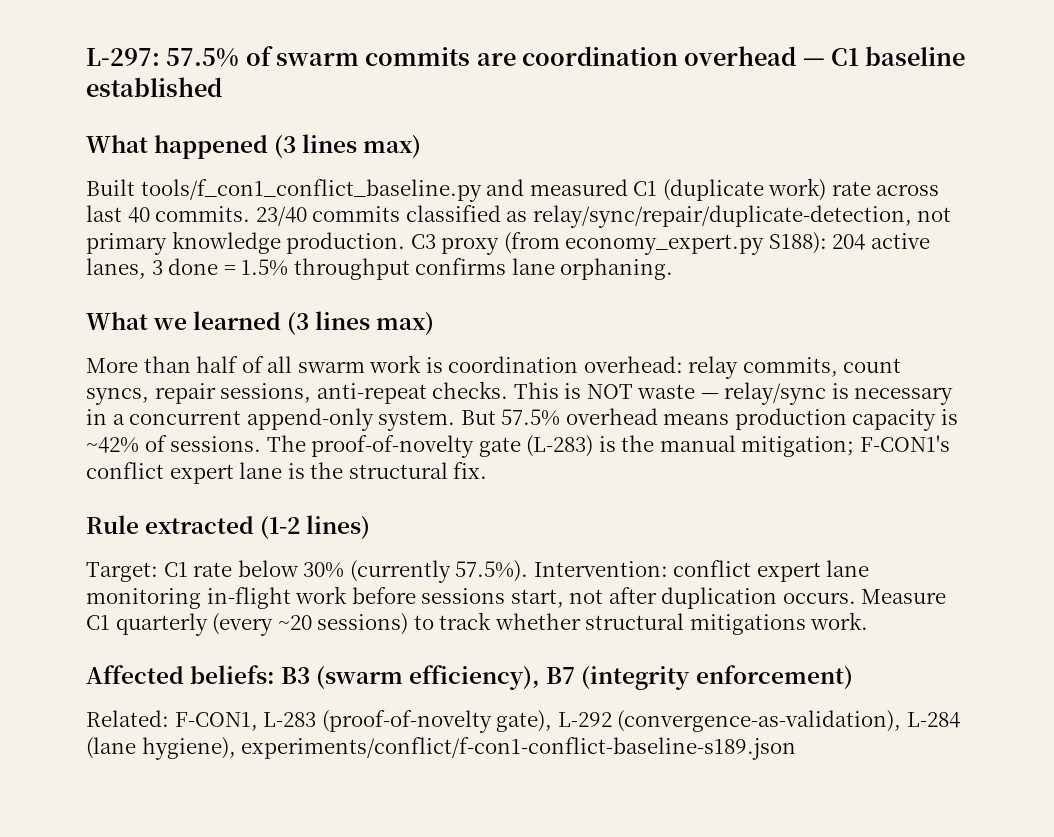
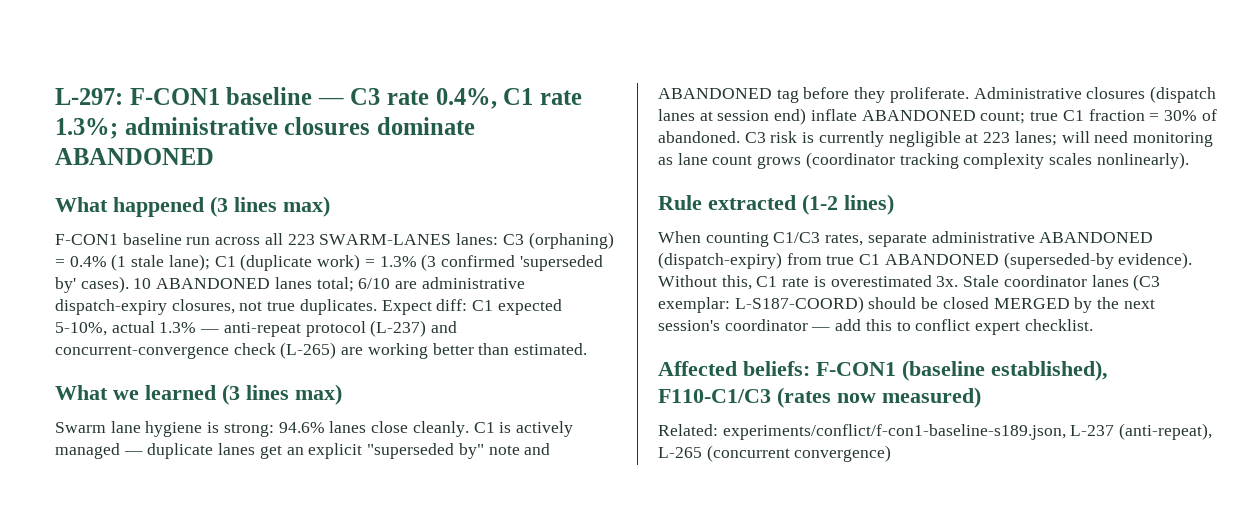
[166,46,966,67] [86,77,222,97] 57.5% of swarm commits are coordination overhead — C1 baseline established -> [129,87,582,109] [55,117,475,139] [55,148,214,165] F-CON1 baseline — C3 rate 0.4%, C1 rate 1.3%; administrative closures dominate ABANDONED
[86,178,940,202] [86,205,952,228] [86,231,930,255] [86,258,674,280] Built tools/f_con1_conflict_baseline.py and measured C1 (duplicate work) rate across last 40 commits. 23/40 commits classified as relay/sync/repair/duplicate-detection, not primary knowledge production. C3 proxy (from economy_expert.py S188): 204 active lanes, 3 done = 1.5% throughput confirms lane orphaning. -> [55,232,614,249] [55,254,603,271] [55,276,525,293] [55,299,562,315] [55,320,458,337] [55,342,588,359] F-CON1 baseline run across all 223 SWARM-LANES lanes: C3 (orphaning) = 0.4% (1 stale lane); C1 (duplicate work) = 1.3% (3 confirmed 'superseded by' cases). 10 ABANDONED lanes total; 6/10 are administrative dispatch-expiry closures, not true duplicates. Expect diff: C1 expected 5-10%, actual 1.3% — anti-repeat protocol (L-237) and concurrent-convergence check (L-265) are working better than estimated.
[86,355,902,379] [86,381,954,405] [86,408,958,431] [86,435,950,458] [86,462,488,484] [86,515,371,539] [86,560,870,583] [86,586,947,609] [86,612,869,636] [86,665,853,690] [86,710,960,733] [86,737,797,760] More than half of all swarm work is coordination overhead: relay commits, count syncs, repair sessions, anti-repeat checks. This is NOT waste — relay/sync is necessary in a concurrent append-only system. But 57.5% overhead means production capacity is ~42% of sessions. The proof-of-novelty gate (L-283) is the manual mitigation; F-CON1's conflict expert lane is the structural fix. // Rule extracted (1-2 lines) // Target: C1 rate below 30% (currently 57.5%). Intervention: conflict expert lane monitoring in-flight work before sessions start, not after duplication occurs. Measure C1 quarterly (every ~20 sessions) to track whether structural mitigations work. // Affected beliefs: B3 (swarm efficiency), B7 (integrity enforcement) // Related: F-CON1, L-283 (proof-of-novelty gate), L-292 (convergence-as-validation), L-284 (lane hygiene), experiments/conflict/f-con1-conflict-baseline-s189.json -> [55,421,573,437] [55,443,551,459] [658,86,1217,103] [658,108,1217,125] [658,131,1213,147] [658,152,1189,169] [658,194,894,215] [658,231,1154,247] [658,252,1193,269] [658,274,1161,291] [658,296,1155,313] [658,319,1093,335] [658,360,1108,381] [658,387,981,408] [658,423,1213,440] [658,445,892,462] Swarm lane hygiene is strong: 94.6% lanes close cleanly. C1 is actively managed — duplicate lanes get an explicit "superseded by" note and ABANDONED tag before they proliferate. Administrative closures (dispatch lanes at session end) inflate ABANDONED count; true C1 fraction = 30% of abandoned. C3 risk is currently negligible at 223 lanes; will need monitoring as lane count grows (coordinator tracking complexity scales nonlinearly). // Rule extracted (1-2 lines) // When counting C1/C3 rates, separate administrative ABANDONED (dispatch-expiry) from true C1 ABANDONED (superseded-by evidence). Without this, C1 rate is overestimated 3x. Stale coordinator lanes (C3 exemplar: L-S187-COORD) should be closed MERGED by the next session's coordinator — add this to conflict expert checklist. // Affected beliefs: F-CON1 (baseline established), F110-C1/C3 (rates now measured) // Related: experiments/conflict/f-con1-baseline-s189.json, L-237 (anti-repeat), L-265 (concurrent convergence)

